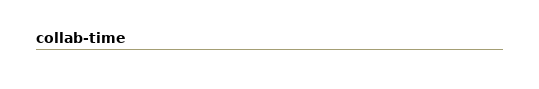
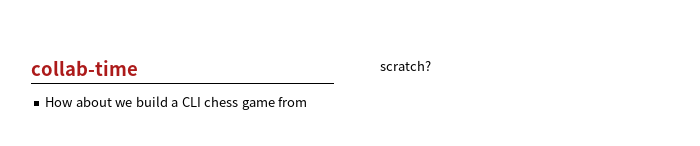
(126, 37) none -> [45,96,308,110] [380,60,432,71] // How about we build a CLI chess game from scratch?

